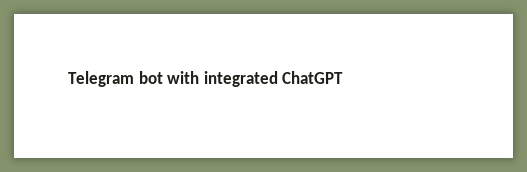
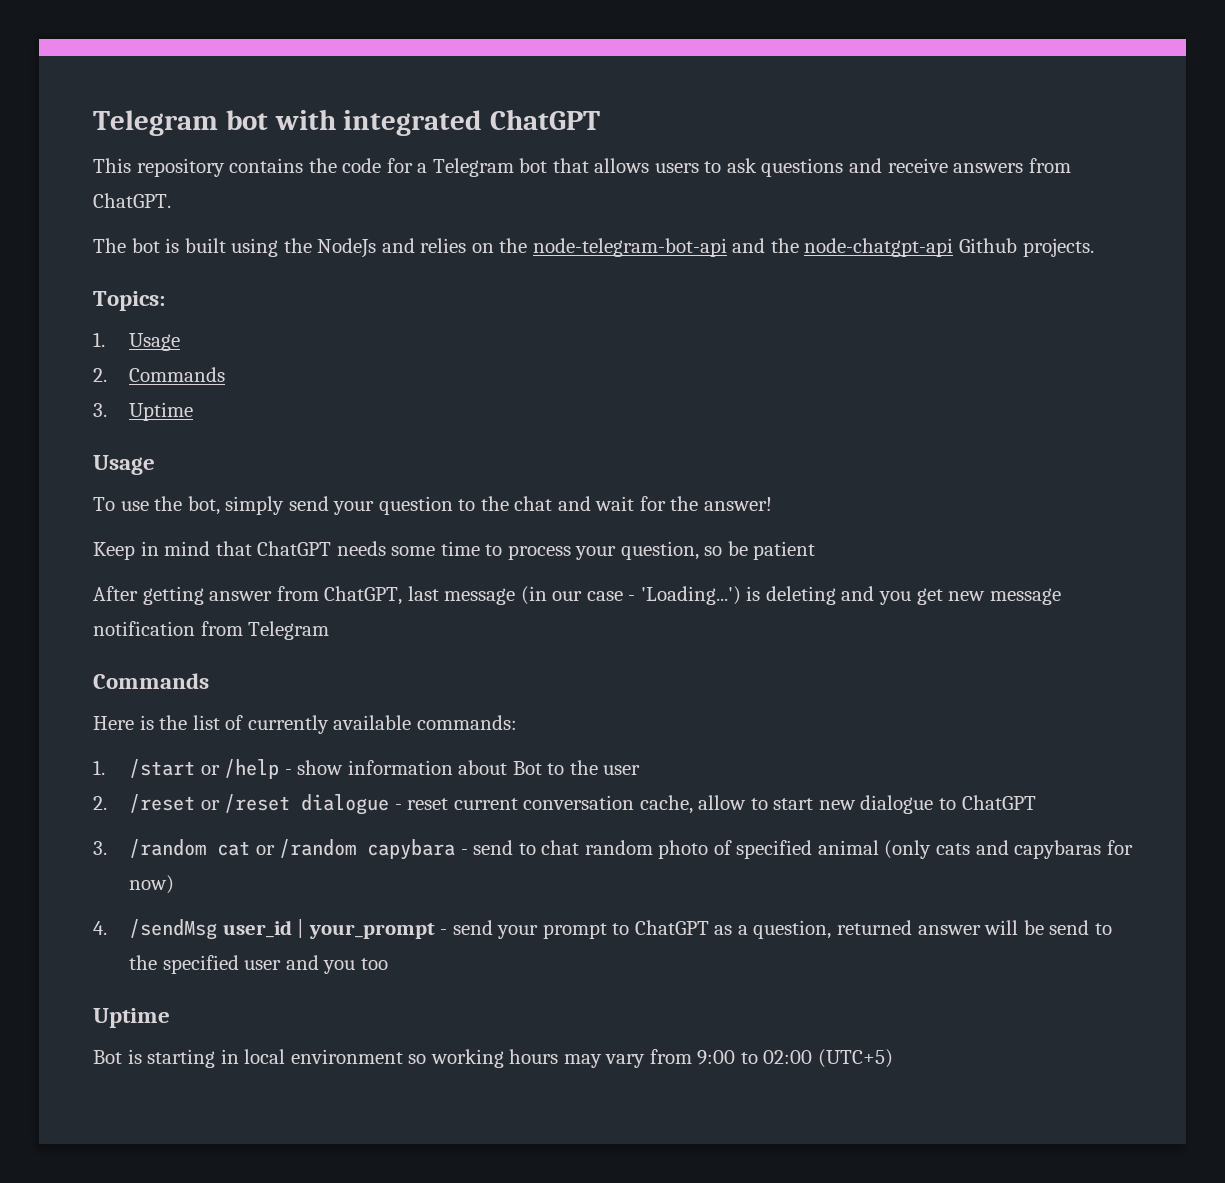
(344, 77) none -> [93,158,1071,177] [93,193,171,208] [93,238,1094,258] [93,291,165,311] [93,332,181,351] [93,367,226,382] [93,402,194,421] [93,455,155,475] [93,496,773,515] [93,541,816,560] [93,586,1061,605] [93,621,330,640] [93,673,209,689] [93,715,517,734] [93,759,641,779] [93,794,1036,815] [93,839,1133,860] [129,875,175,894] [93,919,1112,940] [129,955,388,974] [93,1008,170,1028] [93,1049,894,1068] // This repository contains the code for a Telegram bot that allows users to ask questions and receive answers from ChatGPT. // The bot is built using the NodeJs and relies on the node-telegram-bot-api and the node-chatgpt-api Github projects. // Topics: // 1. Usage // 2. Commands // 3. Uptime // Usage // To use the bot, simply send your question to the chat and wait for the answer! // Keep in mind that ChatGPT needs some time to process your question, so be patient // After getting answer from ChatGPT, last message (in our case - 'Loading...') is deleting and you get new message notification from Telegram // Commands // Here is the list of currently available commands: // 1. /start or /help - show information about Bot to the user // 2. /reset or /reset dialogue - reset current conversation cache, allow to start new dialogue to ChatGPT // 3. /random cat or /random capybara - send to chat random photo of specified animal (only cats and capybaras for now) // 4. /sendMsg user_id | your_prompt - send your prompt to ChatGPT as a question, returned answer will be send to the specified user and you too // Uptime // Bot is starting in local environment so working hours may vary from 9:00 to 02:00 (UTC+5)

